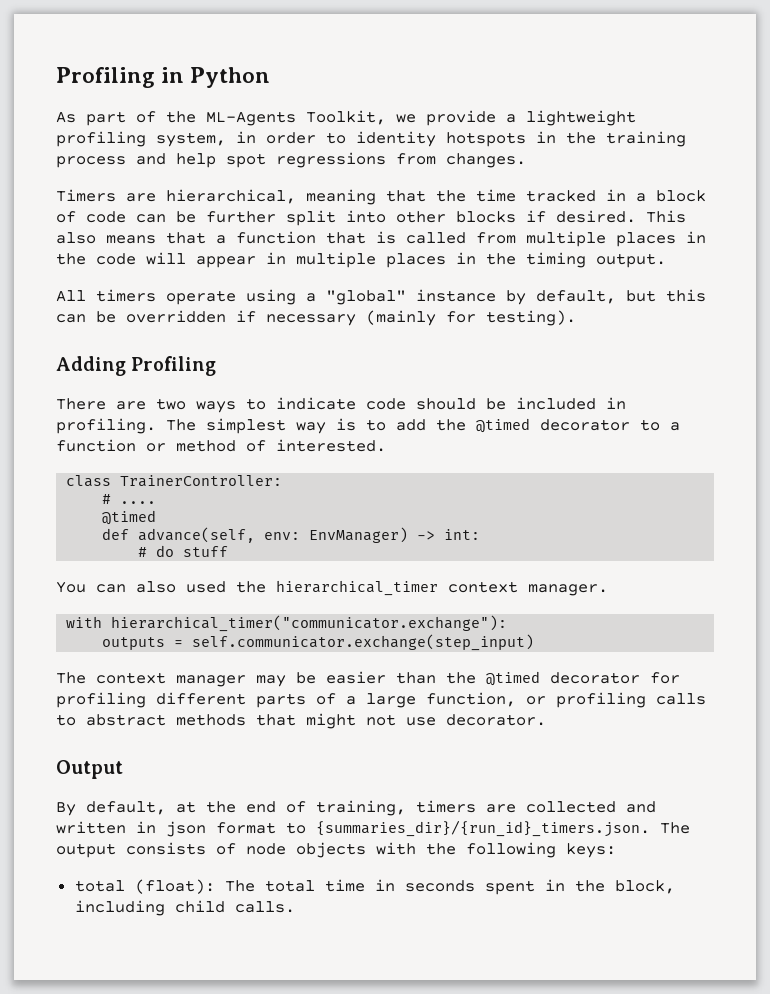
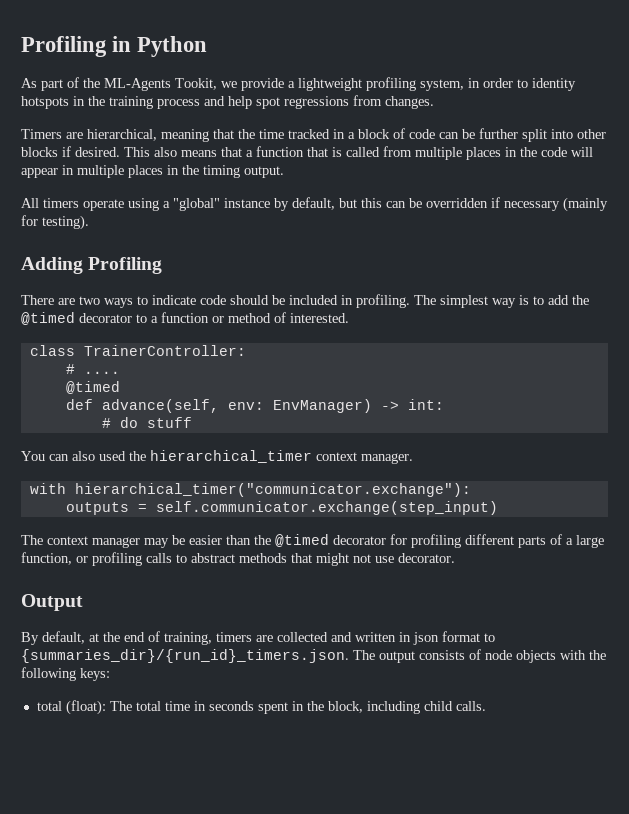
[306,110,386,125] Toolkit, -> [175,78,217,90] Tookit,

